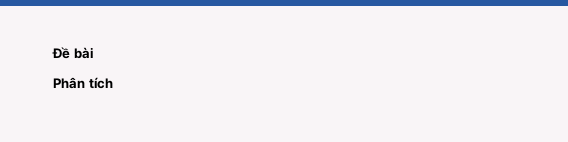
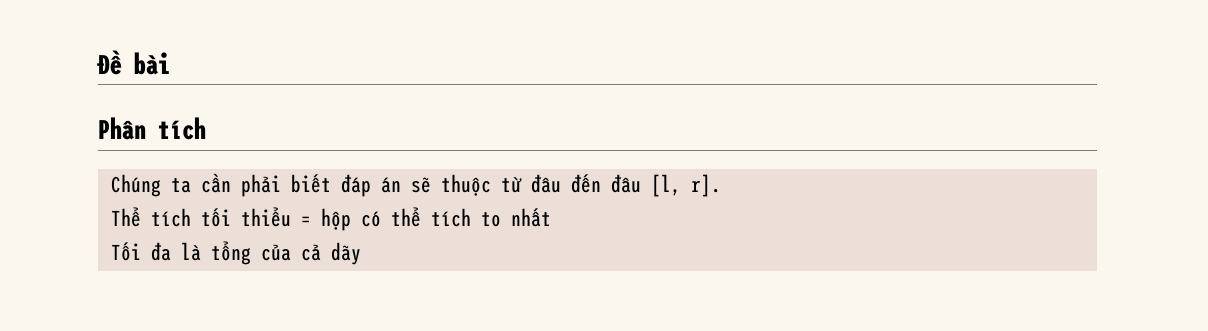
(113, 83) none -> [110,173,721,197] [110,207,551,231] [110,241,361,265] // Chúng ta cần phải biết đáp án sẽ thuộc từ đâu đến đâu [l, r]. // Thể tích tối thiểu = hộp có thể tích to nhất // Tối đa là tổng của cả dãy

